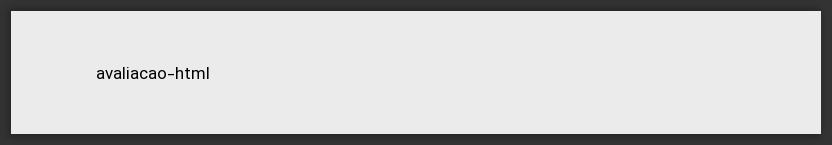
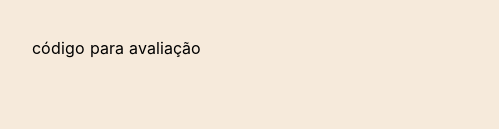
[96,67,210,79] avaliacao-html -> [32,41,201,58] código para avaliação

